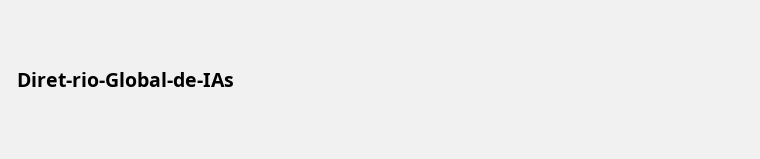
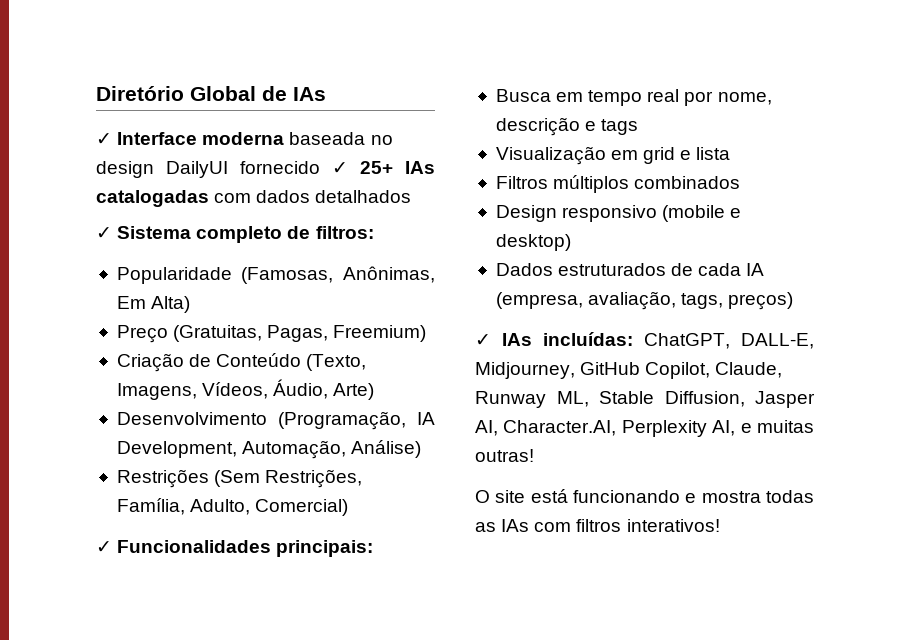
[17,72,234,87] Diret-rio-Global-de-IAs -> [96,86,326,101] [96,132,393,145] [96,161,435,178] [96,190,412,207] [96,226,374,243] [116,266,435,284] [116,296,191,313] [116,325,427,343] [116,353,367,372] [116,379,375,400] [116,411,436,430] [116,440,422,459] [116,469,363,488] [116,498,349,516] [96,540,374,557] [495,89,772,106] [495,117,639,136] [495,146,731,165] [495,175,741,193] [495,205,742,222] [495,234,571,251] [495,263,765,276] [495,291,794,310] [475,332,814,349] [475,362,783,379] [475,391,815,408] [475,420,814,437] [475,449,534,462] [475,489,814,503] [475,519,720,532] Diretório Global de IAs // ✓ Interface moderna baseada no design DailyUI fornecido ✓ 25+ IAs catalogadas com dados detalhados // ✓ Sistema completo de filtros: // Popularidade (Famosas, Anônimas, Em Alta) // Preço (Gratuitas, Pagas, Freemium) // Criação de Conteúdo (Texto, Imagens, Vídeos, Áudio, Arte) // Desenvolvimento (Programação, IA Development, Automação, Análise) // Restrições (Sem Restrições, Família, Adulto, Comercial) // ✓ Funcionalidades principais: // Busca em tempo real por nome, descrição e tags // Visualização em grid e lista // Filtros múltiplos combinados // Design responsivo (mobile e desktop) // Dados estruturados de cada IA (empresa, avaliação, tags, preços) // ✓ IAs incluídas: ChatGPT, DALL-E, Midjourney, GitHub Copilot, Claude, Runway ML, Stable Diffusion, Jasper AI, Character.AI, Perplexity AI, e muitas outras! // O site está funcionando e mostra todas as IAs com filtros interativos!

